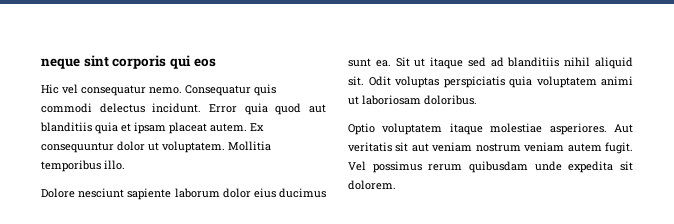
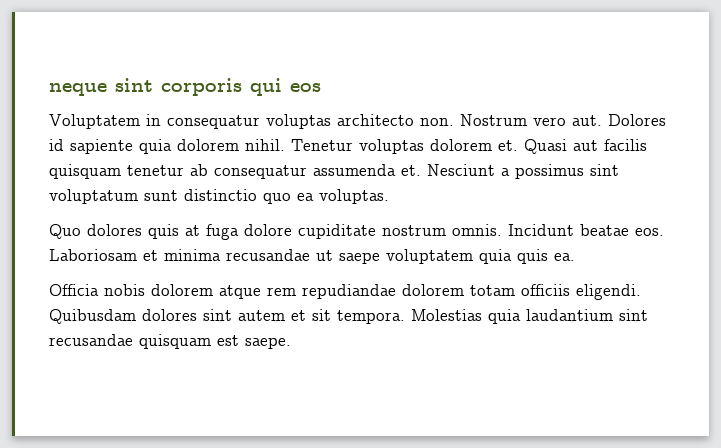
[41,84,276,96] [41,103,326,115] [40,122,264,134] [41,141,271,153] [41,160,125,172] [41,188,326,200] [348,57,633,69] [348,76,633,88] [348,95,477,105] [348,123,633,135] [348,142,633,154] [348,161,633,173] [348,180,396,190] Hic vel consequatur nemo. Consequatur quis commodi delectus incidunt. Error quia quod aut blanditiis quia et ipsam placeat autem. Ex consequuntur dolor ut voluptatem. Mollitia temporibus illo. // Dolore nesciunt sapiente laborum dolor eius ducimus sunt ea. Sit ut itaque sed ad blanditiis nihil aliquid sit. Odit voluptas perspiciatis quia voluptatem animi ut laboriosam doloribus. // Optio voluptatem itaque molestiae asperiores. Aut veritatis sit aut veniam nostrum veniam autem fugit. Vel possimus rerum quibusdam unde expedita sit dolorem. -> [49,114,666,129] [49,139,647,154] [49,164,619,179] [49,189,389,204] [49,224,664,240] [49,249,575,264] [49,284,641,300] [49,309,648,324] [49,334,291,349] Voluptatem in consequatur voluptas architecto non. Nostrum vero aut. Dolores id sapiente quia dolorem nihil. Tenetur voluptas dolorem et. Quasi aut facilis quisquam tenetur ab consequatur assumenda et. Nesciunt a possimus sint voluptatum sunt distinctio quo ea voluptas. // Quo dolores quis at fuga dolore cupiditate nostrum omnis. Incidunt beatae eos. Laboriosam et minima recusandae ut saepe voluptatem quia quis ea. // Officia nobis dolorem atque rem repudiandae dolorem totam officiis eligendi. Quibusdam dolores sint autem et sit tempora. Molestias quia laudantium sint recusandae quisquam est saepe.

